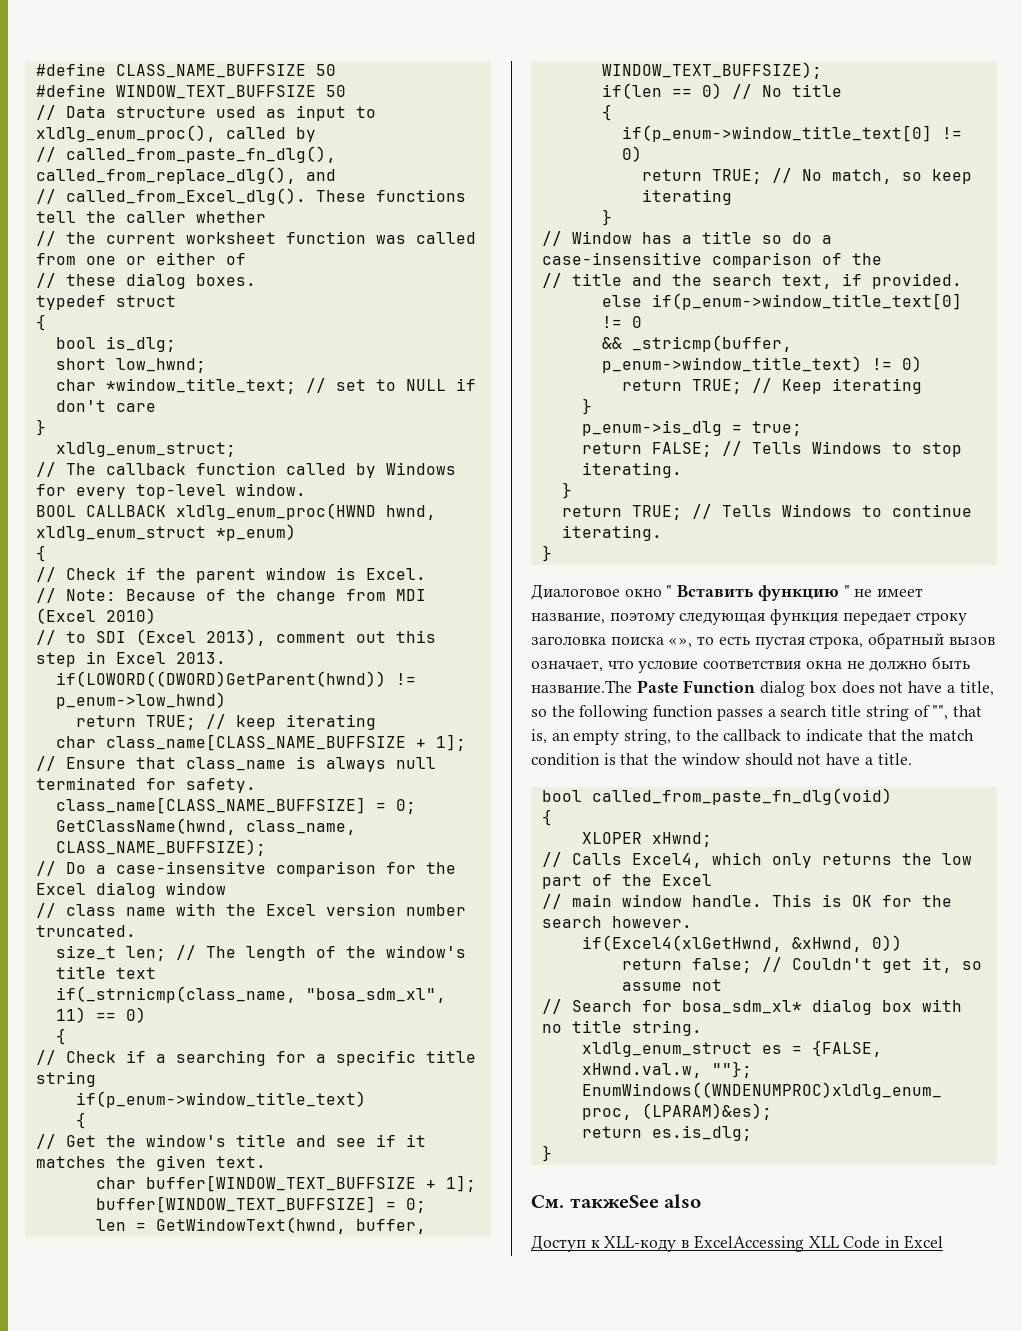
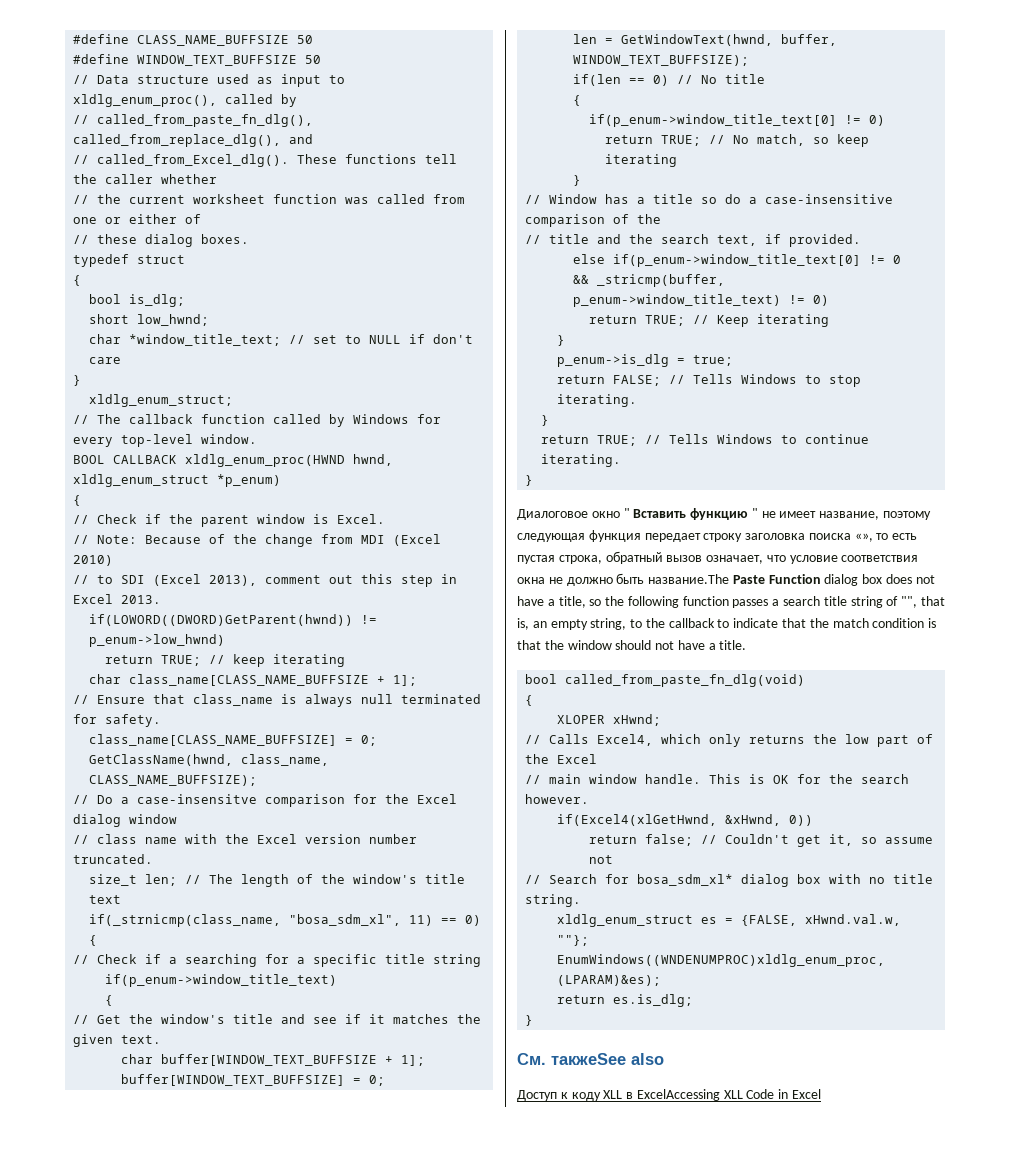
[604,1236,677,1252] XLL-коду -> [571,1090,623,1101] коду XLL

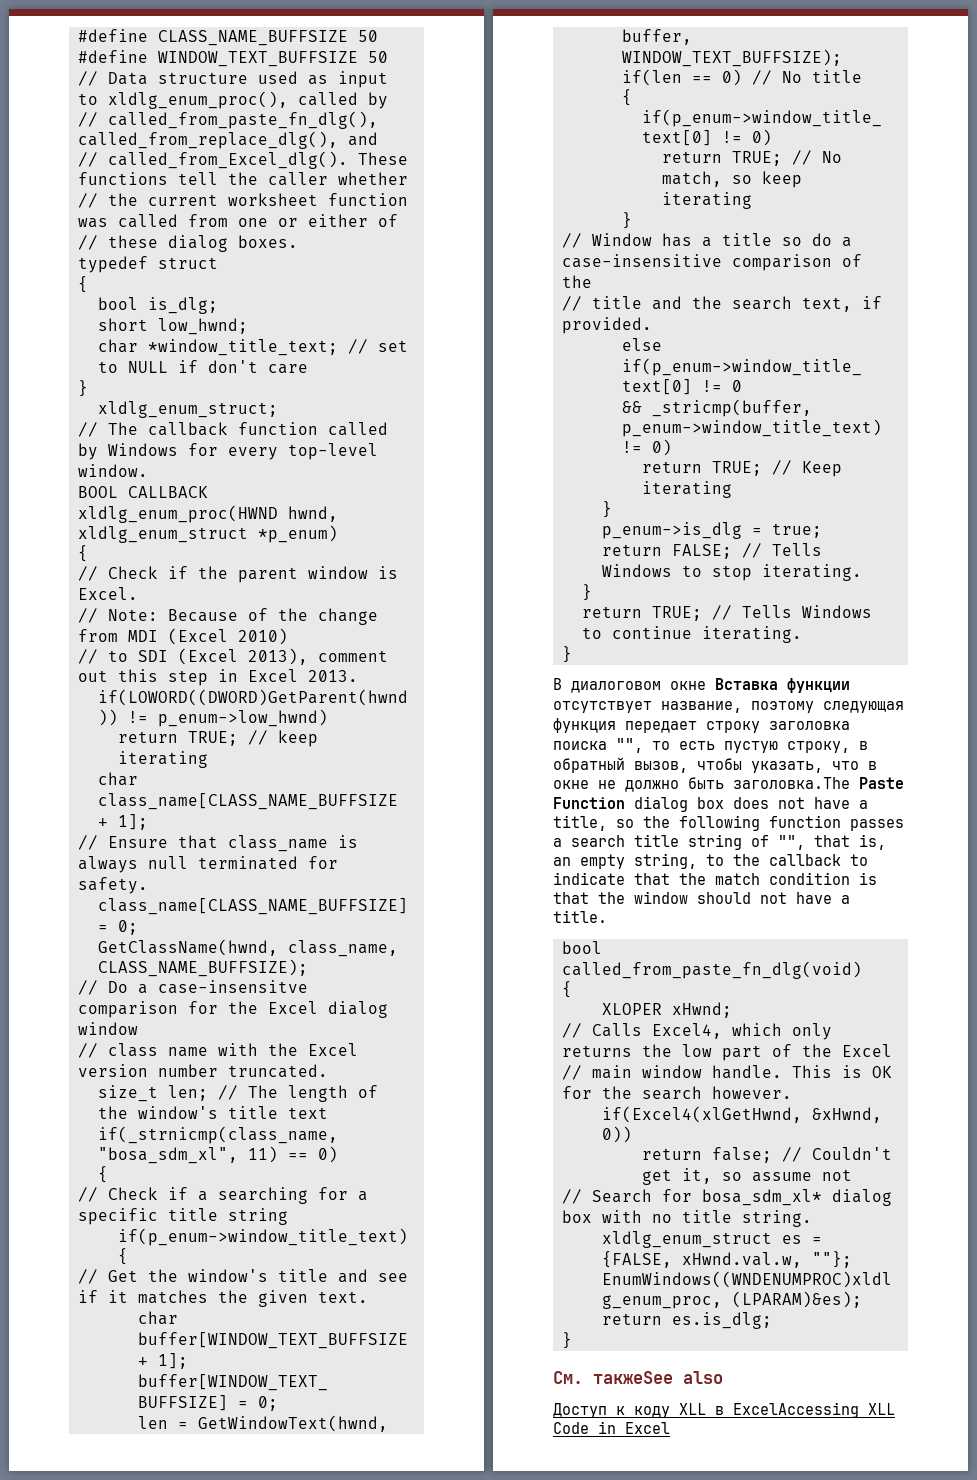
[517,508,817,520] Диалоговое окно " Вставить функцию " не имеет -> [553,678,850,693] [553,701,652,713] В диалоговом окне Вставка функции отсутствует
[854,533,873,542] «», -> [616,738,643,753] "",
[517,551,919,564] [517,577,545,584] пустая строка, обратный вызов означает, что условие соответствия окна -> [724,741,868,753] [553,757,877,773] [553,780,589,789] пустую строку, в обратный вызов, чтобы указать, что в окне
[648,574,730,584] название.The -> [733,777,850,789] заголовка.The

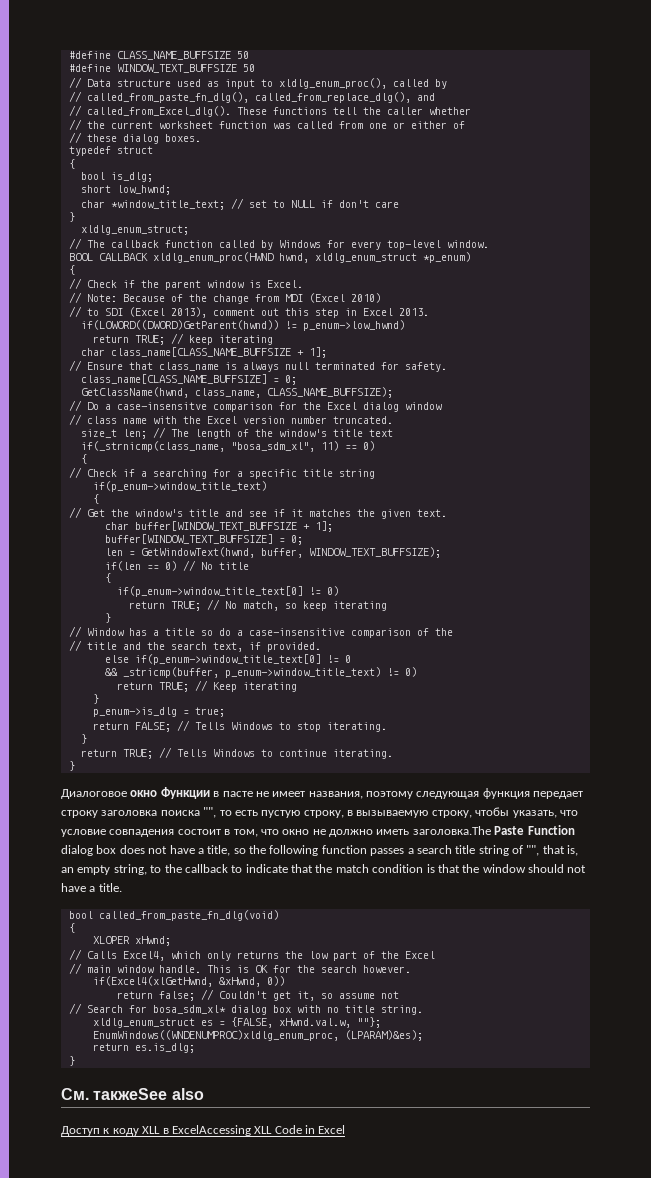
[553,678,850,693] [553,701,742,713] В диалоговом окне Вставка функции отсутствует название, -> [61,787,363,799] Диалоговое окно Функции в пасте не имеет названия,
[553,757,688,773] обратный вызов, -> [356,810,472,818] вызываемую строку,
[868,761,877,770] [553,780,589,789] в окне -> [61,829,310,837] условие совпадения состоит в том, что окно
[688,777,724,789] быть -> [376,829,410,835] иметь

